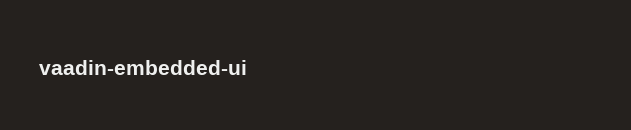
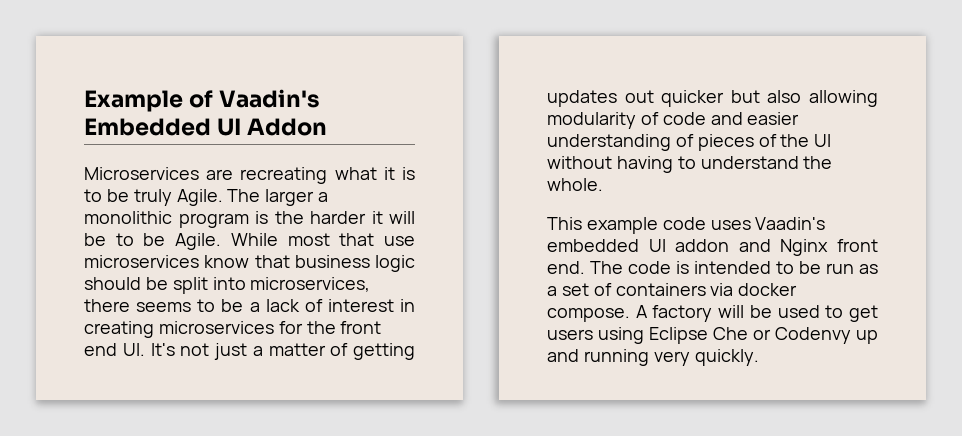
[39,60,247,75] vaadin-embedded-ui -> [84,89,321,112] [84,118,328,136] [84,167,415,184] [84,189,329,206] [84,211,415,228] [84,233,416,250] [84,255,415,272] [84,277,371,294] [84,299,415,312] [84,321,382,338] [84,343,415,360] [547,90,878,107] [547,112,800,129] [547,134,832,151] [547,156,833,173] [547,178,603,191] [547,217,826,234] [547,239,878,256] [547,261,878,274] [547,283,798,296] [547,305,878,322] [547,327,878,344] [547,349,759,366] Example of Vaadin's Embedded UI Addon // Microservices are recreating what it is to be truly Agile. The larger a monolithic program is the harder it will be to be Agile. While most that use microservices know that business logic should be split into microservices, there seems to be a lack of interest in creating microservices for the front end UI. It's not just a matter of getting updates out quicker but also allowing modularity of code and easier understanding of pieces of the UI without having to understand the whole. // This example code uses Vaadin's embedded UI addon and Nginx front end. The code is intended to be run as a set of containers via docker compose. A factory will be used to get users using Eclipse Che or Codenvy up and running very quickly.

